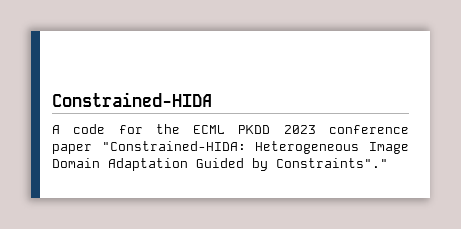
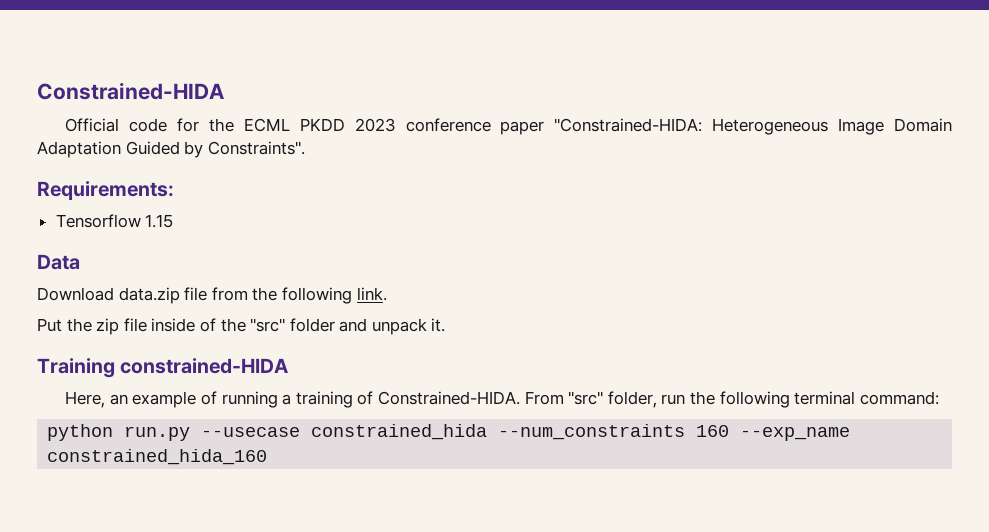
[52,125,60,134] A -> [65,118,120,132] Official
[276,158,388,168] Constraints"." -> [207,141,305,155] [37,181,174,200] [55,214,174,228] [37,254,80,270] [37,287,387,304] [37,318,446,335] [37,358,289,378] [65,391,939,408] [47,424,851,441] [47,449,268,465] Constraints". // Requirements: // Tensorflow 1.15 // Data // Download data.zip file from the following link. // Put the zip file inside of the "src" folder and unpack it. // Training constrained-HIDA // Here, an example of running a training of Constrained-HIDA. From "src" folder, run the following terminal command: // python run.py --usecase constrained_hida --num_constraints 160 --exp_name constrained_hida_160

